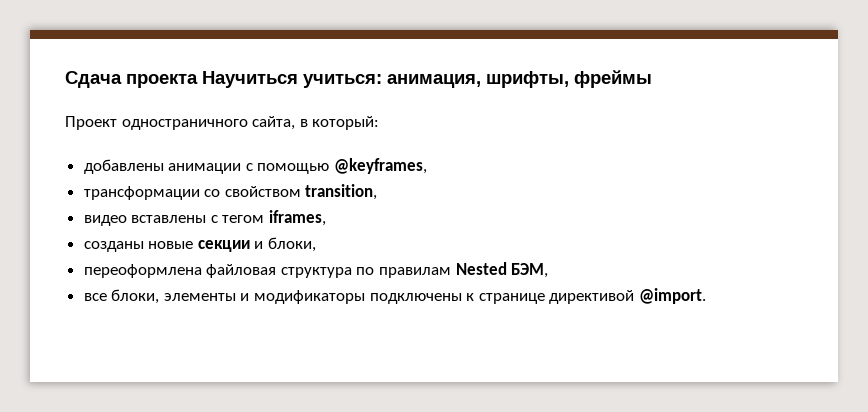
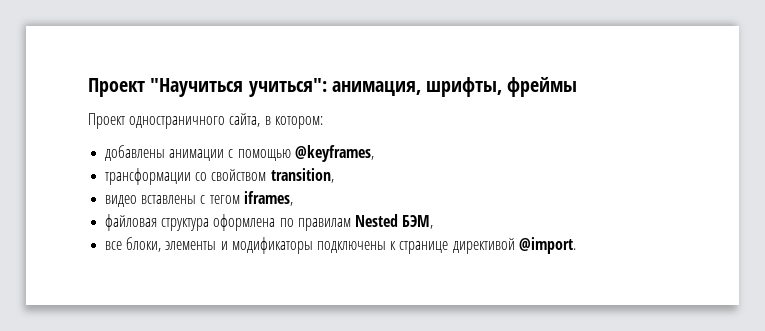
[65,71,382,88] Сдача проекта Научиться учиться: -> [88,78,327,97] Проект "Научиться учиться":
[312,116,380,130] который: -> [274,116,323,129] котором:
[83,237,317,252] [83,264,202,278] созданы новые секции и блоки, // переоформлена -> (293, 198) none
(352, 272) none -> [213,214,276,231] оформлена

